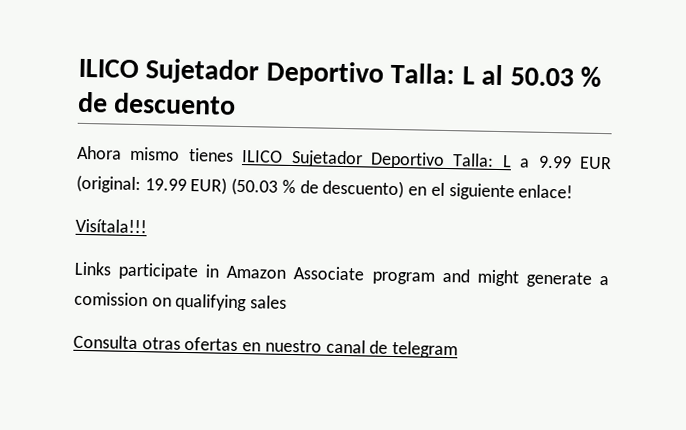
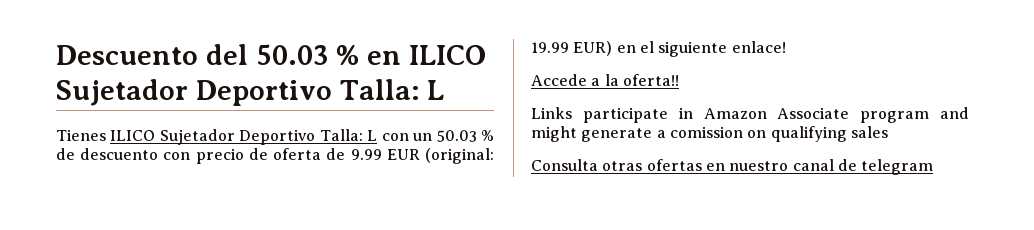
[78,58,601,87] [77,91,237,115] [77,145,531,169] ILICO Sujetador Deportivo Talla: L al 50.03 % de descuento // Ahora mismo tienes ILICO Sujetador Deportivo Talla: L a -> [56,44,487,65] [56,79,445,106] [56,129,494,145] [56,148,346,164] Descuento del 50.03 % en ILICO Sujetador Deportivo Talla: L // Tienes ILICO Sujetador Deportivo Talla: L con un 50.03 % de descuento con precio de oferta de
[231,177,405,199] (50.03 % de descuento) -> (613, 48) none
[75,218,147,234] Visítala!!! -> [531,74,679,86] Accede a la oferta!!

